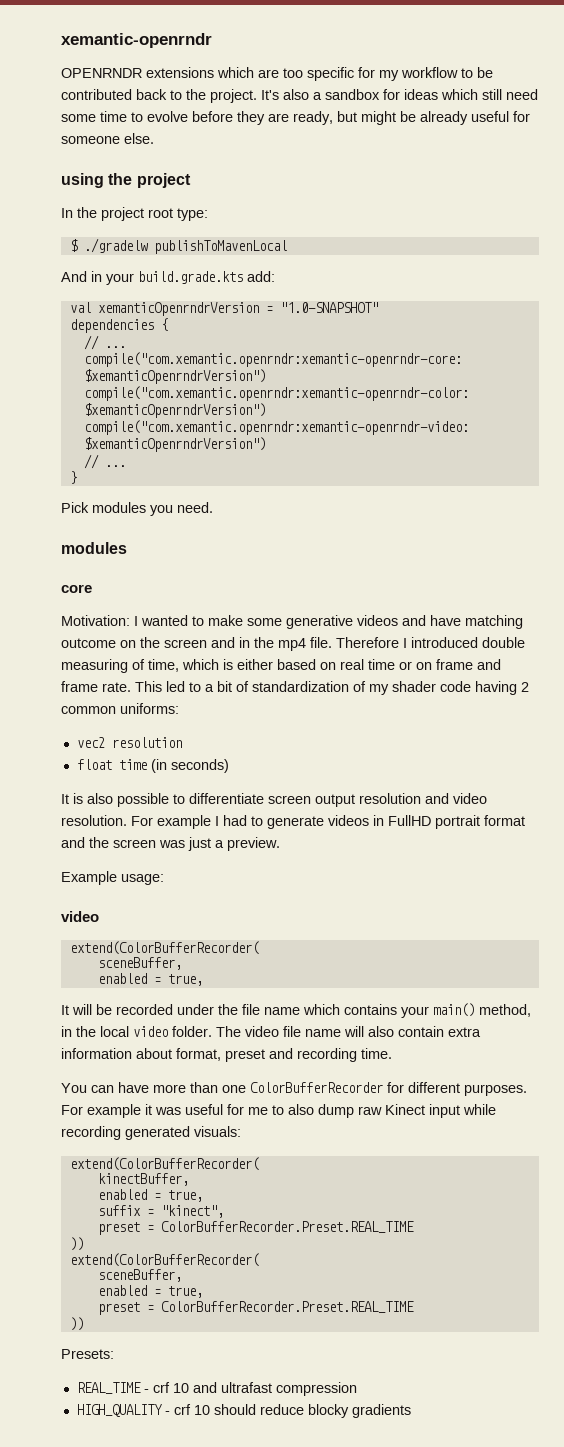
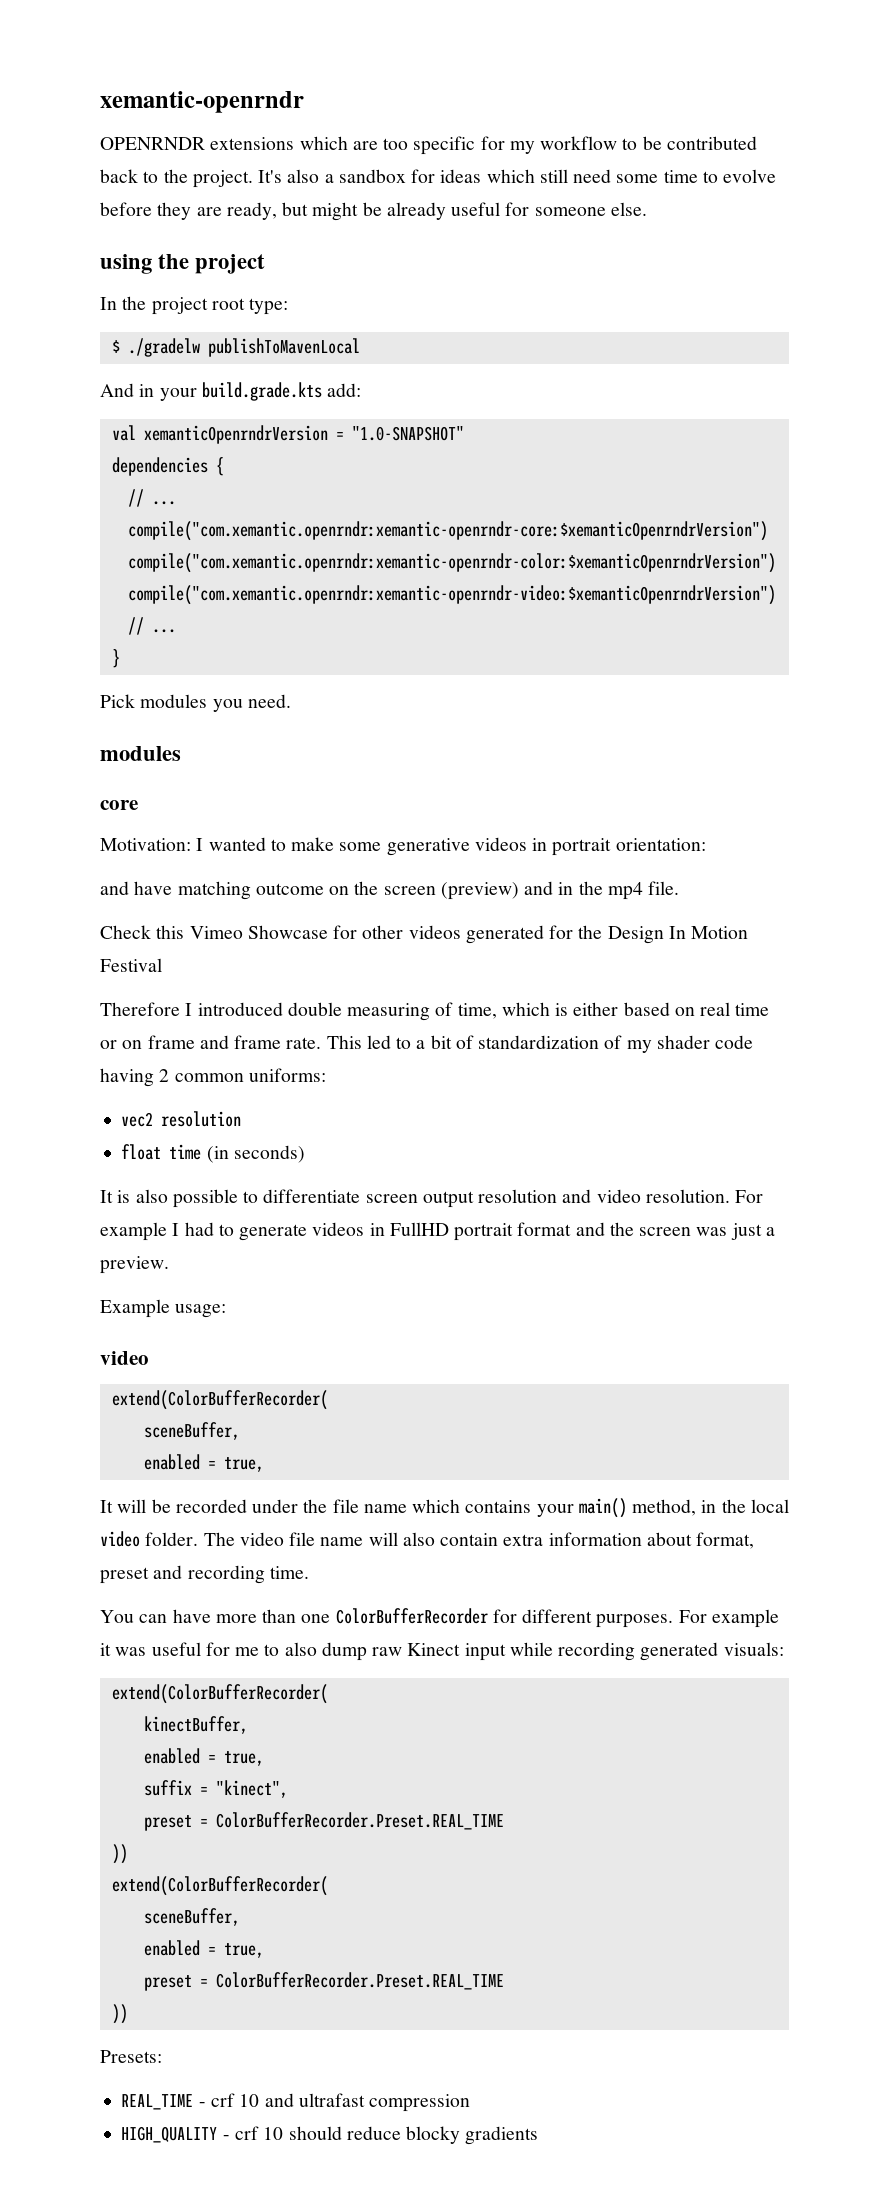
(398, 620) none -> [532,838,706,856] in portrait orientation: //
(207, 643) none -> [440,882,519,900] (preview)
(332, 642) none -> [100,925,749,944] [100,958,162,972] // Check this Vimeo Showcase for other videos generated for the Design In Motion Festival //

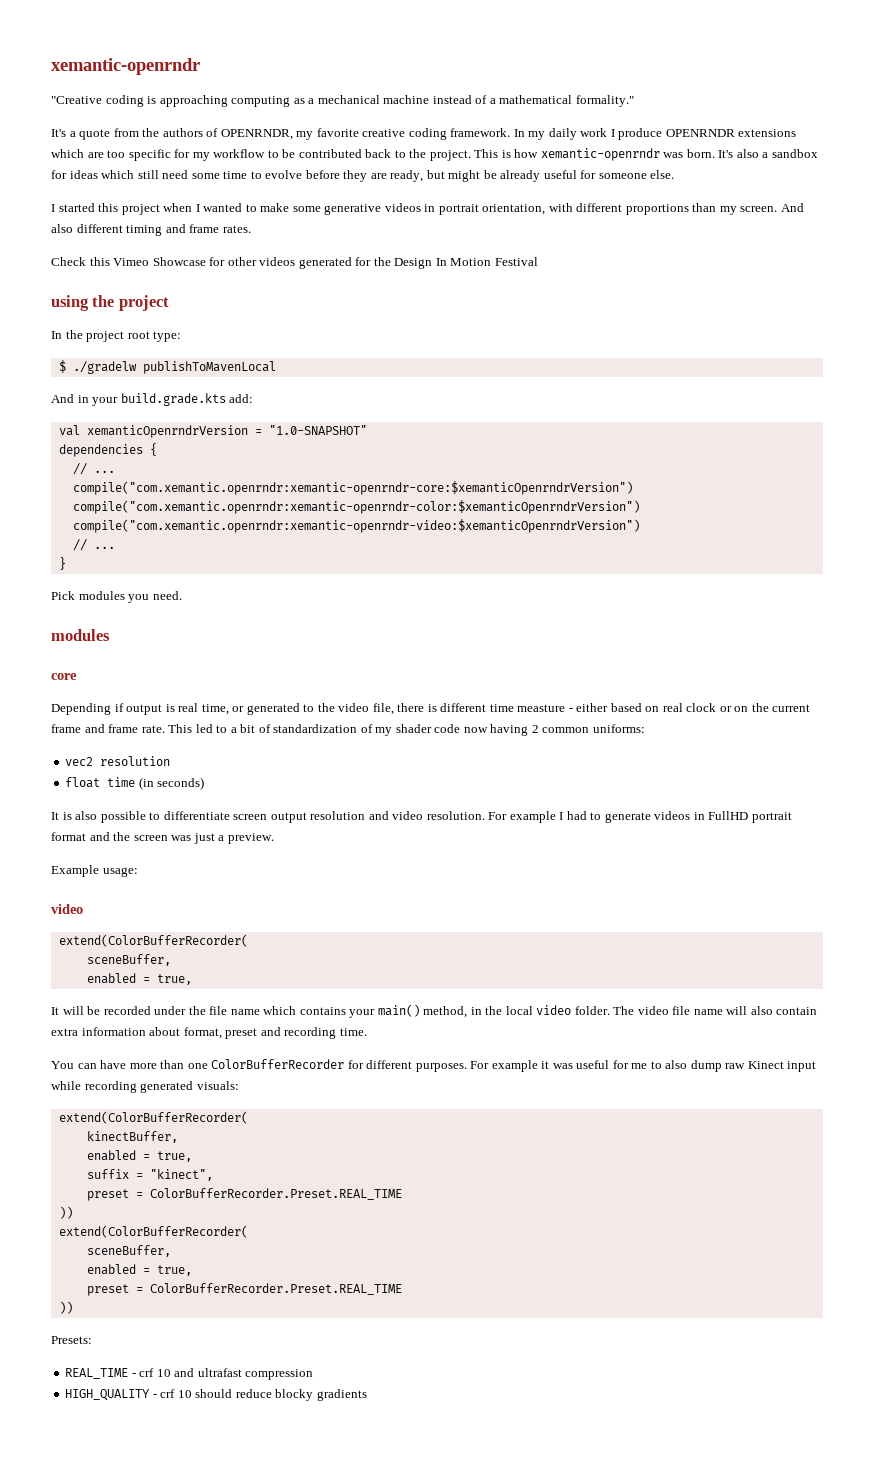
(304, 102) none -> [51,95,634,107] [51,128,663,140] "Creative coding is approaching computing as a mechanical machine instead of a mathematical formality." // It's a quote from the authors of OPENRNDR, my favorite creative coding framework. In my daily work I produce
(253, 179) none -> [474,148,715,161] This is how xemantic-openrndr was born.
(647, 209) none -> [51,203,804,215] [51,224,251,236] [51,257,538,269] // I started this project when I wanted to make some generative videos in portrait orientation, with different proportions than my screen. And also different timing and frame rates. // Check this Vimeo Showcase for other videos generated for the Design In Motion Festival
[100,837,706,856] [100,881,680,900] [100,925,749,944] [100,958,162,972] [100,1002,569,1021] Motivation: I wanted to make some generative videos in portrait orientation: // and have matching outcome on the screen (preview) and in the mp4 file. // Check this Vimeo Showcase for other videos generated for the Design In Motion Festival // Therefore I introduced double measuring of time, which is -> [51,703,573,715] Depending if output is real time, or generated to the video file, there is different time measture -
[735,1003,770,1016] time -> [686,703,717,712] clock
(143, 1044) none -> [751,703,811,712] the current
(754, 1042) none -> [463,727,488,733] now

